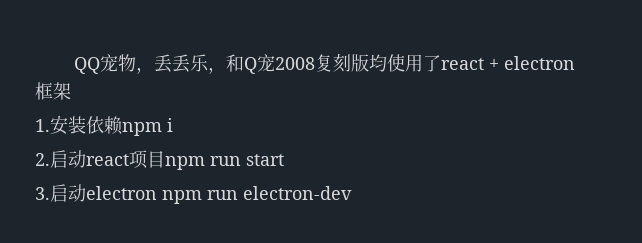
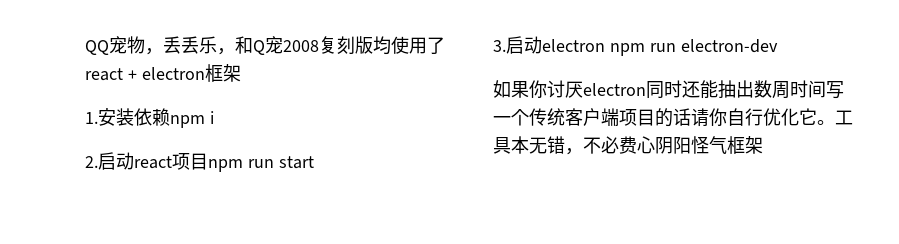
(352, 193) none -> [493,80,844,99] [493,108,853,127] [493,136,763,155] // 如果你讨厌electron同时还能抽出数周时间写一个传统客户端项目的话请你自行优化它。工具本无错，不必费心阴阳怪气框架

